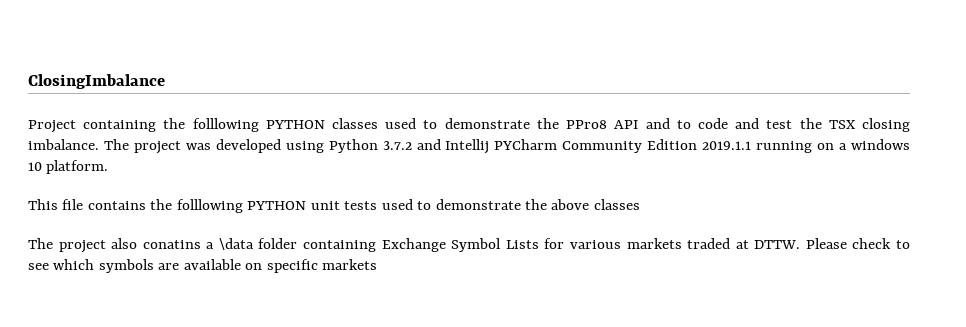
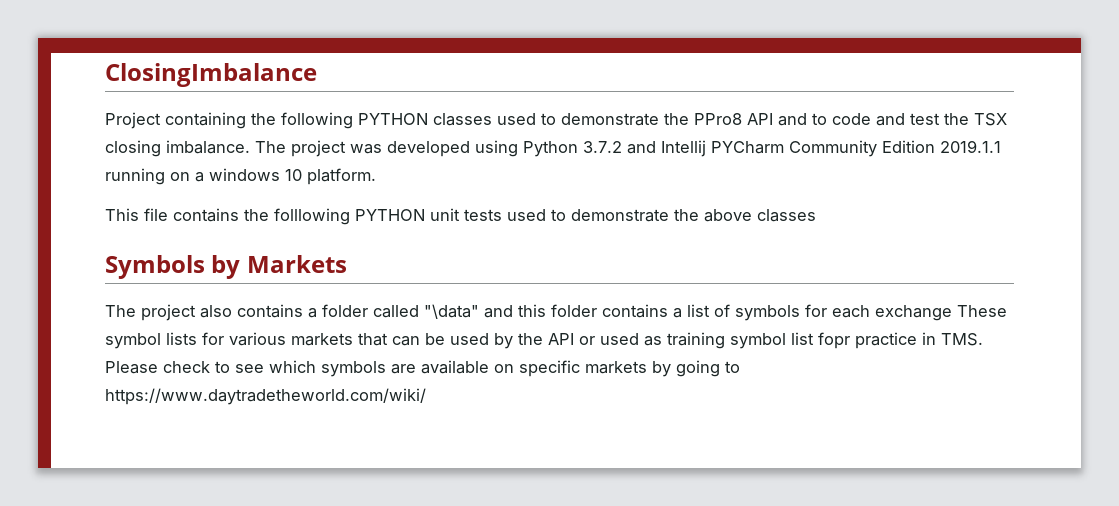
[192,118,259,132] folllowing -> [281,112,353,129] following
(640, 204) none -> [105,255,347,279] // Symbols by Markets
[142,238,801,252] conatins a \data folder containing Exchange Symbol Lists for various markets traded at DTTW. -> [237,304,1007,321] [105,332,983,349] contains a folder called "\data" and this folder contains a list of symbols for each exchange These symbol lists for various markets that can be used by the API or used as training symbol list fopr practice in TMS.
(378, 264) none -> [652,360,740,377] [105,388,426,405] by going to https://www.daytradetheworld.com/wiki/

